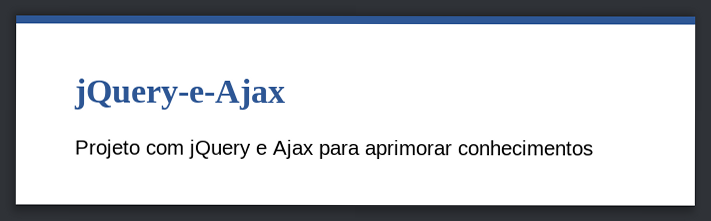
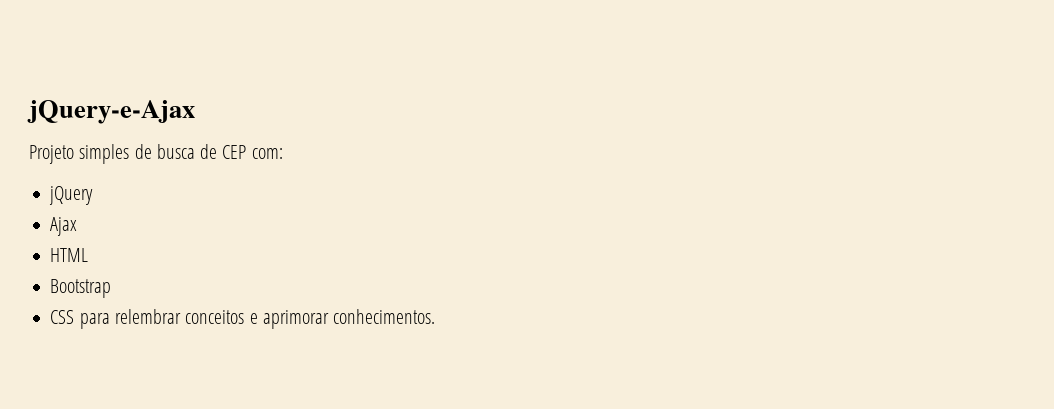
[145,139,593,160] com jQuery e Ajax para aprimorar conhecimentos -> [79,144,283,164] [49,186,94,205] [50,217,78,236] [50,248,89,262] [50,279,112,298] [50,309,436,329] simples de busca de CEP com: // jQuery // Ajax // HTML // Bootstrap // CSS para relembrar conceitos e aprimorar conhecimentos.

